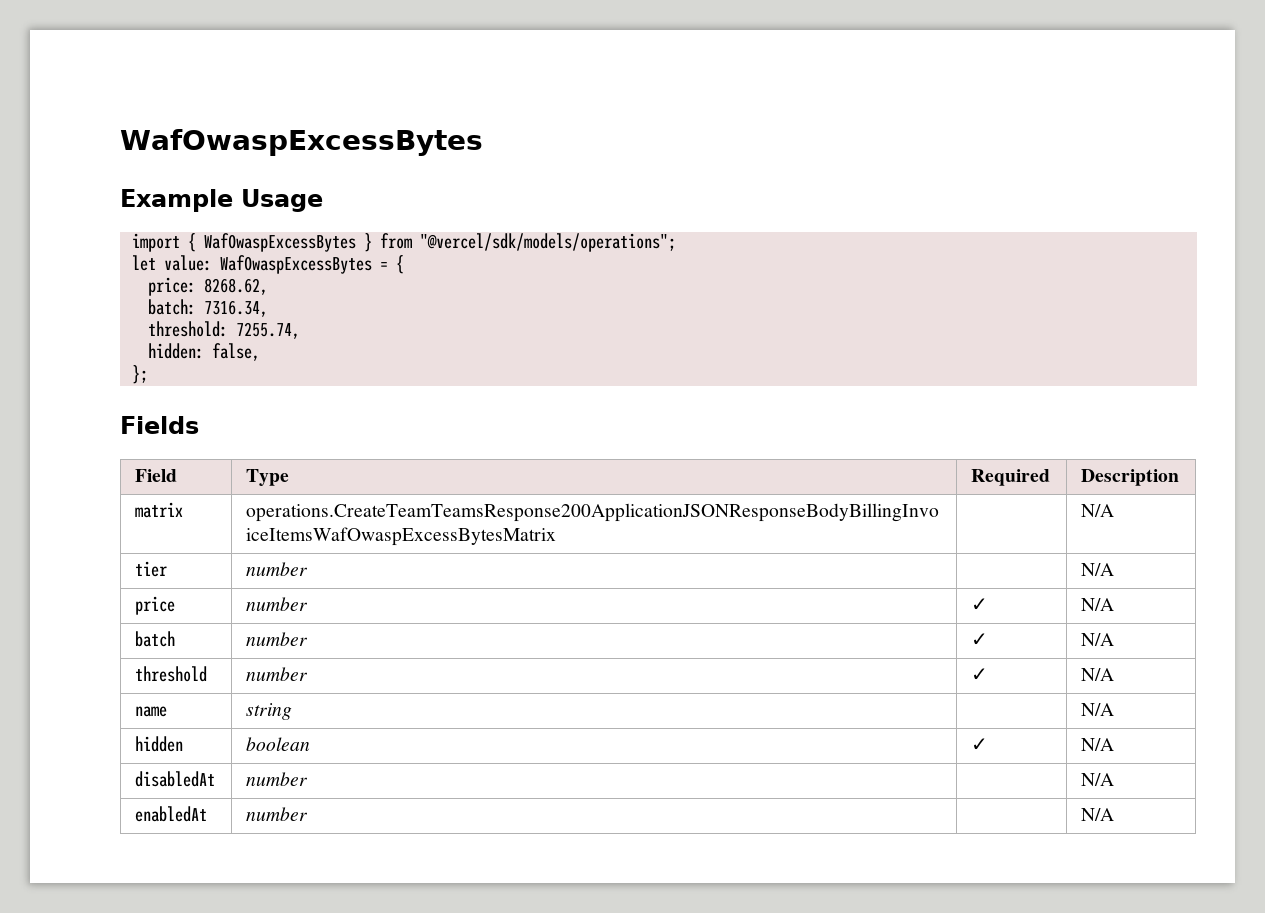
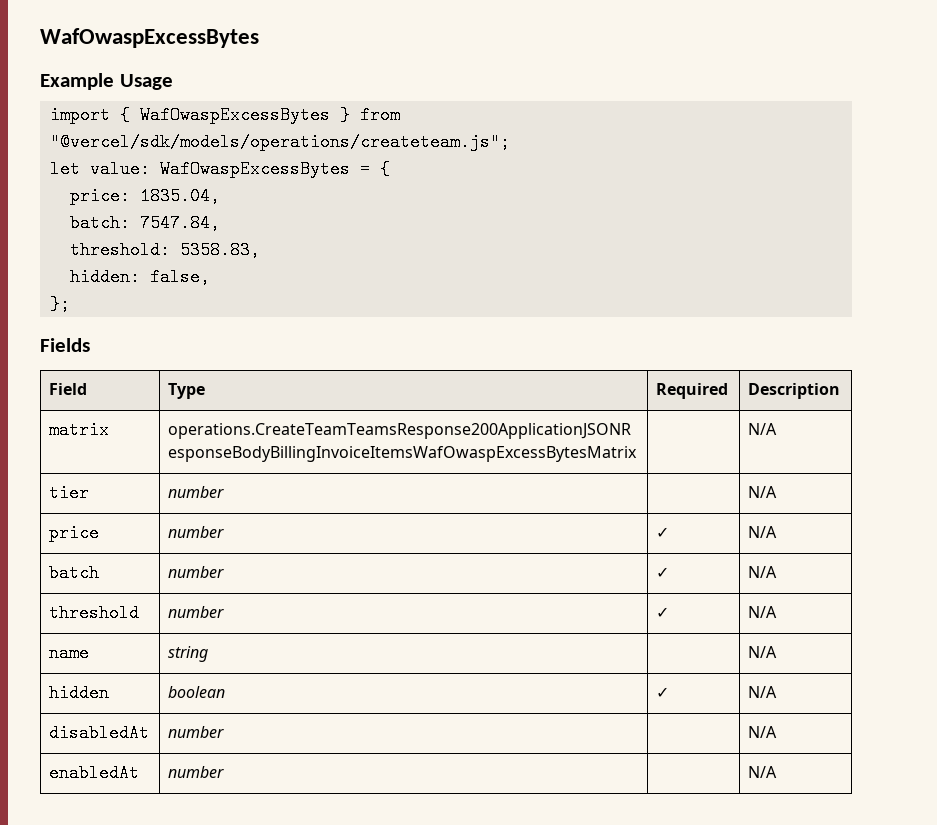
[419,233,676,252] "@vercel/sdk/models/operations"; -> [49,133,510,151] "@vercel/sdk/models/operations/createteam.js";
[203,278,268,295] 8268.62, -> [139,187,220,205] 1835.04,
[203,300,268,317] 7316.34, -> [139,214,220,232] 7547.84,
[235,322,300,339] 7255.74, -> [179,241,260,259] 5358.83,

